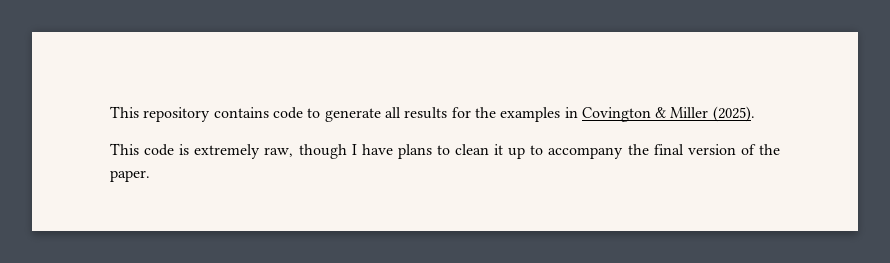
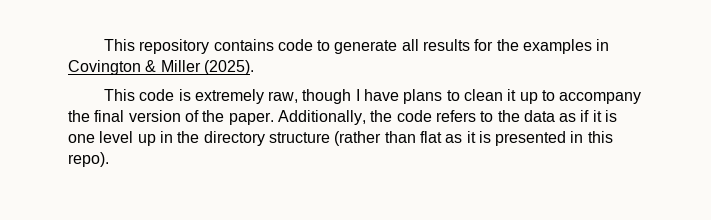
(150, 176) none -> [277,110,618,125] [68,131,613,146] [68,152,109,167] Additionally, the code refers to the data as if it is one level up in the directory structure (rather than flat as it is presented in this repo).

